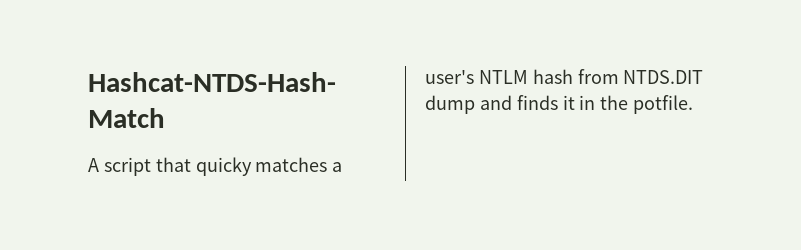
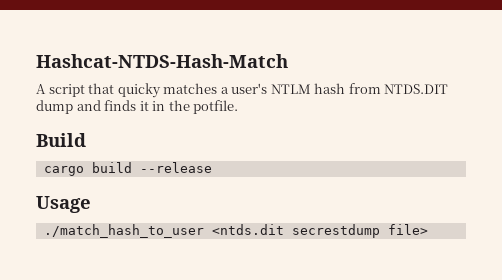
(694, 104) none -> [36,133,86,147] [43,162,212,176] [36,196,91,213] [43,224,428,238] // Build // cargo build --release // Usage // ./match_hash_to_user <ntds.dit secrestdump file>

